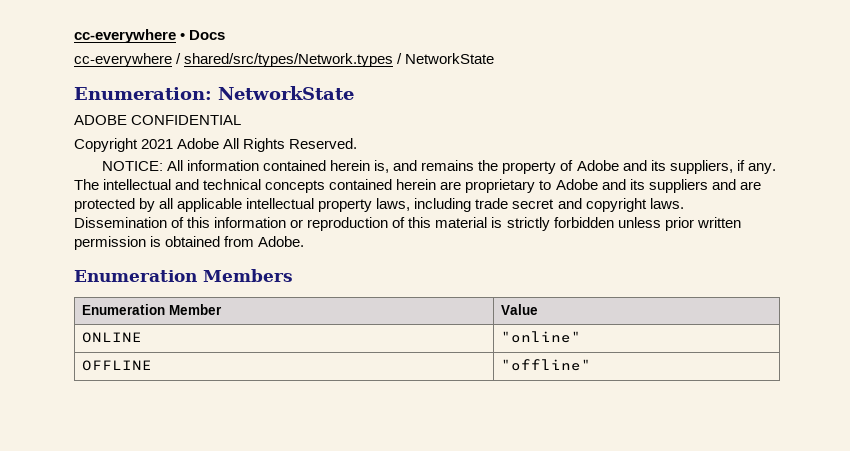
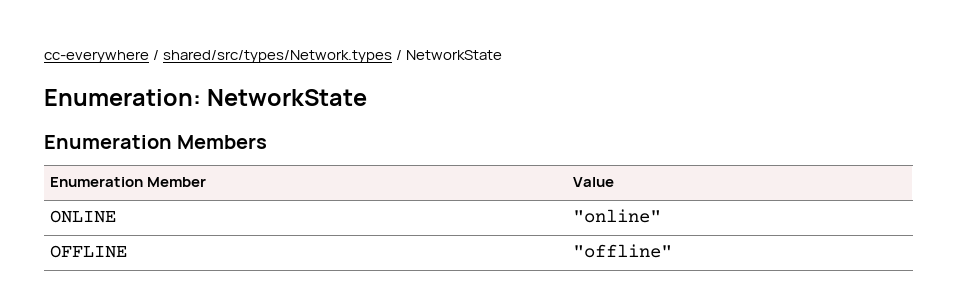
[74,29,226,43] [74,53,172,67] cc-everywhere • Docs // cc-everywhere -> [44,50,149,63] cc-everywhere
[74,115,242,125] [74,138,358,152] [101,160,776,174] [74,179,761,193] [74,198,684,212] [74,217,741,231] [74,236,305,250] // ADOBE CONFIDENTIAL // Copyright 2021 Adobe All Rights Reserved. // NOTICE: All information contained herein is, and remains the property of Adobe and its suppliers, if any. The intellectual and technical concepts contained herein are proprietary to Adobe and its suppliers and are protected by all applicable intellectual property laws, including trade secret and copyright laws. Dissemination of this information or reproduction of this material is strictly forbidden unless prior written permission is obtained from Adobe. -> (368, 97) none

